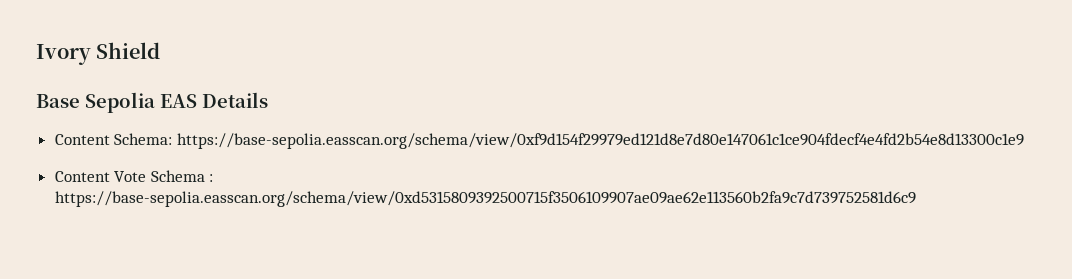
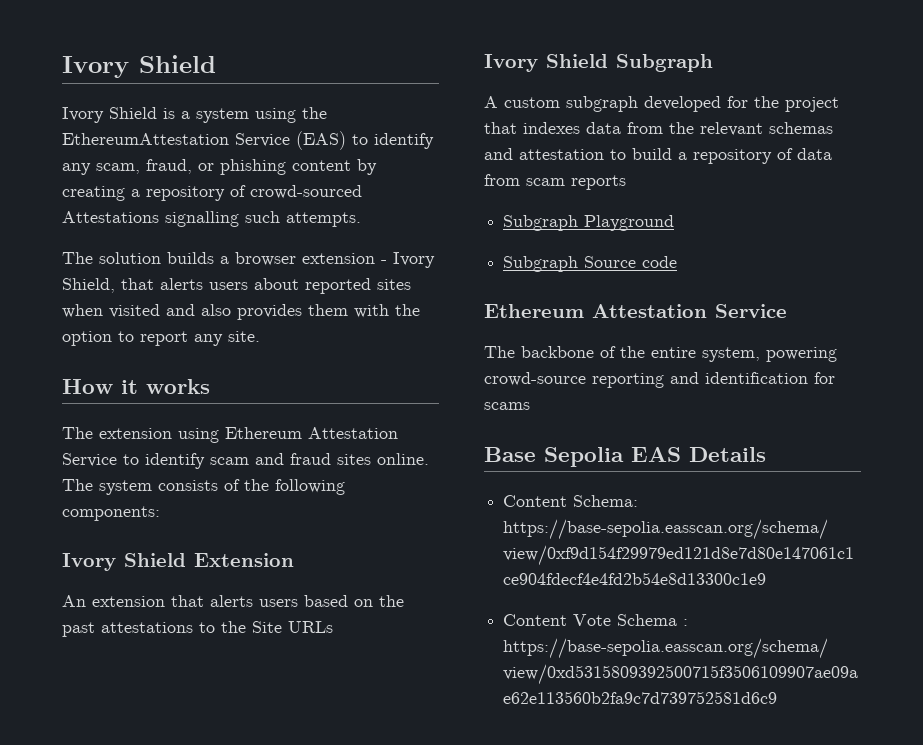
[36,42,161,65] Ivory Shield -> [62,55,216,78] [62,107,327,123] [62,131,434,150] [62,159,377,175] [62,185,362,201] [62,211,361,227] [62,252,435,268] [62,278,411,294] [62,304,420,320] [62,331,260,346] [62,379,210,394] [62,427,398,443] [62,453,429,469] [62,479,345,495] [62,506,160,521] [62,553,294,571] [62,595,404,607] [62,621,333,637] [484,54,713,72] [484,96,839,112] [484,122,833,136] [484,148,832,164] [484,174,626,190] [503,215,675,231] [503,256,678,272] [484,304,787,318] [484,346,837,362] [484,372,835,388] [484,402,530,410] Ivory Shield // Ivory Shield is a system using the EthereumAttestation Service (EAS) to identify any scam, fraud, or phishing content by creating a repository of crowd-sourced Attestations signalling such attempts. // The solution builds a browser extension - Ivory Shield, that alerts users about reported sites when visited and also provides them with the option to report any site. // How it works // The extension using Ethereum Attestation Service to identify scam and fraud sites online. The system consists of the following components: // Ivory Shield Extension // An extension that alerts users based on the past attestations to the Site URLs // Ivory Shield Subgraph // A custom subgraph developed for the project that indexes data from the relevant schemas and attestation to build a repository of data from scam reports // Subgraph Playground // Subgraph Source code // Ethereum Attestation Service // The backbone of the entire system, powering crowd-source reporting and identification for scams

